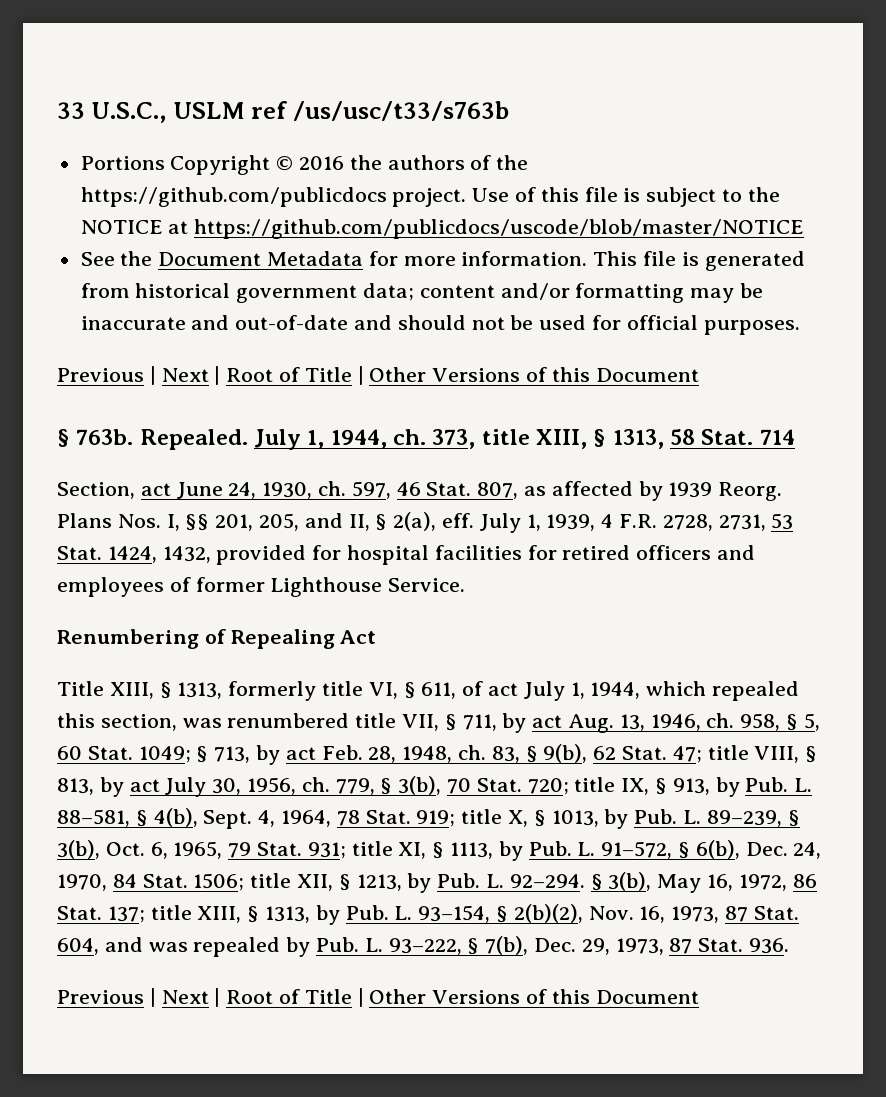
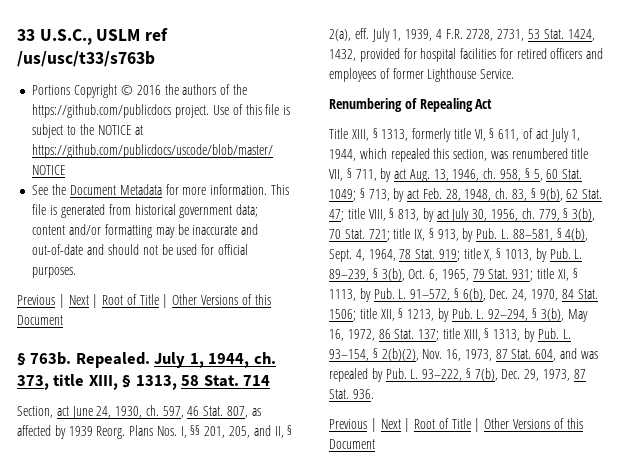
[527,778,569,795] 720; -> [368,229,390,241] 721;
[509,874,585,888] 92–294. -> [488,309,529,321] 92–294,

